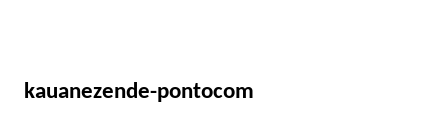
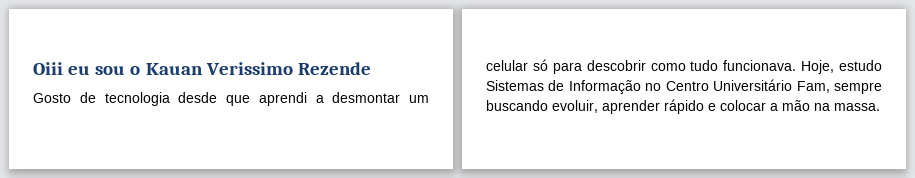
[24,82,254,102] kauanezende-pontocom -> [33,62,371,75] [33,92,429,106] [486,59,882,74] [486,79,882,94] [486,99,880,114] Oiii eu sou o Kauan Verissimo Rezende // Gosto de tecnologia desde que aprendi a desmontar um celular só para descobrir como tudo funcionava. Hoje, estudo Sistemas de Informação no Centro Universitário Fam, sempre buscando evoluir, aprender rápido e colocar a mão na massa.

